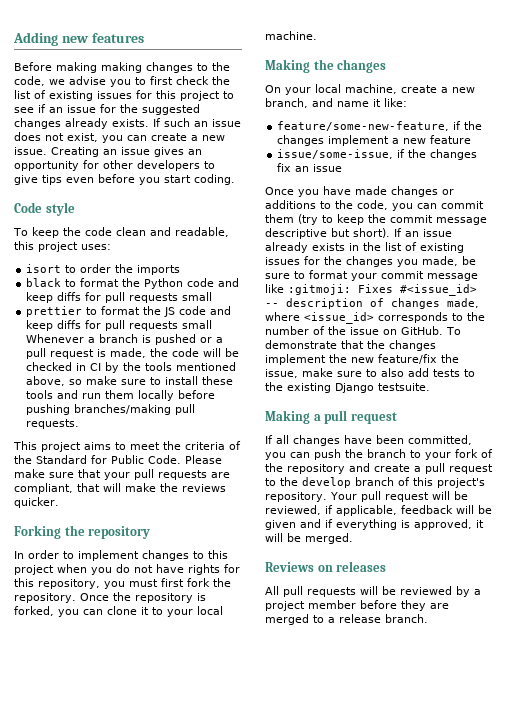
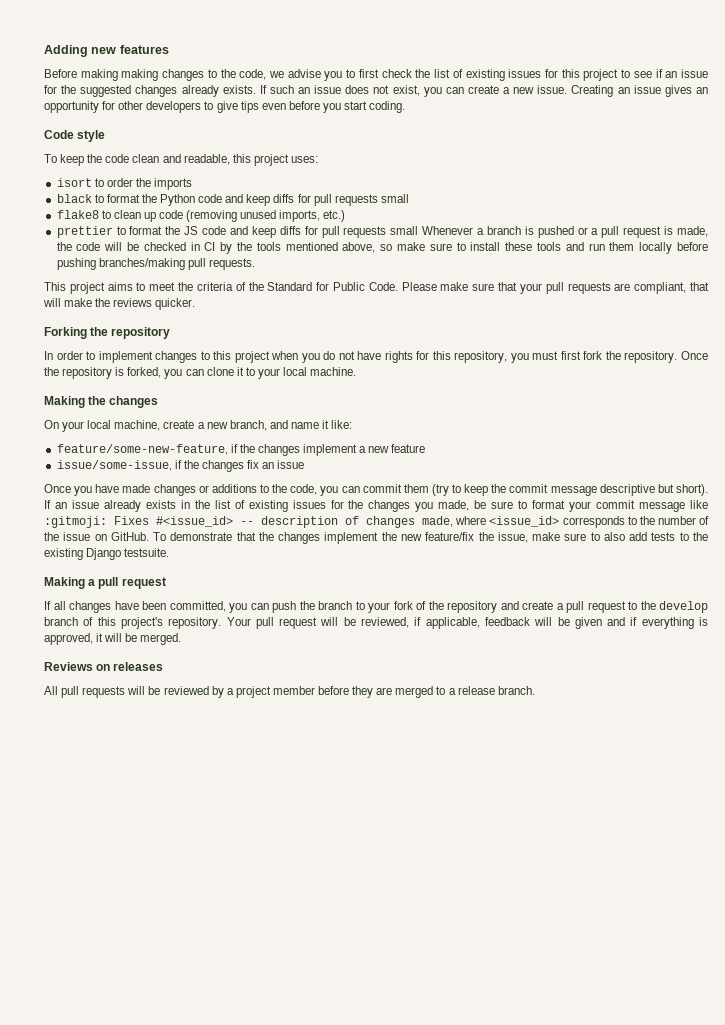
(213, 296) none -> [56,210,346,222] // flake8 to clean up code (removing unused imports, etc.)

